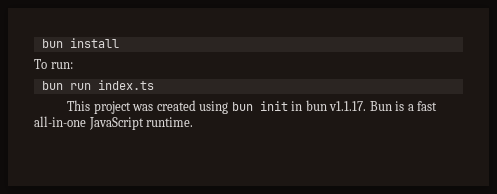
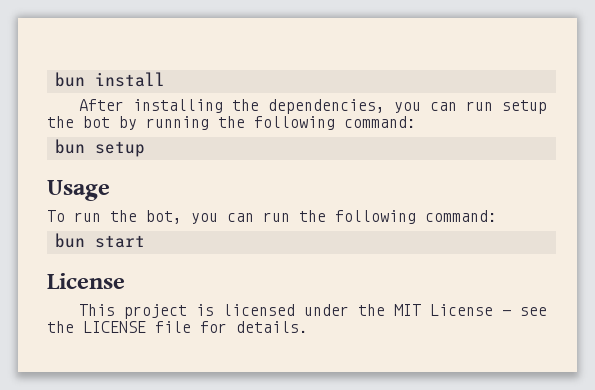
[34,59,73,69] [41,80,154,90] [67,100,438,114] [34,116,194,130] To run: // bun run index.ts // This project was created using bun init in bun v1.1.17. Bun is a fast all-in-one JavaScript runtime. -> [78,99,547,114] [47,116,416,130] [54,139,145,157] [47,180,110,201] [47,210,497,224] [54,233,145,248] [47,273,125,289] [78,304,547,319] [47,321,308,333] After installing the dependencies, you can run setup the bot by running the following command: // bun setup // Usage // To run the bot, you can run the following command: // bun start // License // This project is licensed under the MIT License - see the LICENSE file for details.

